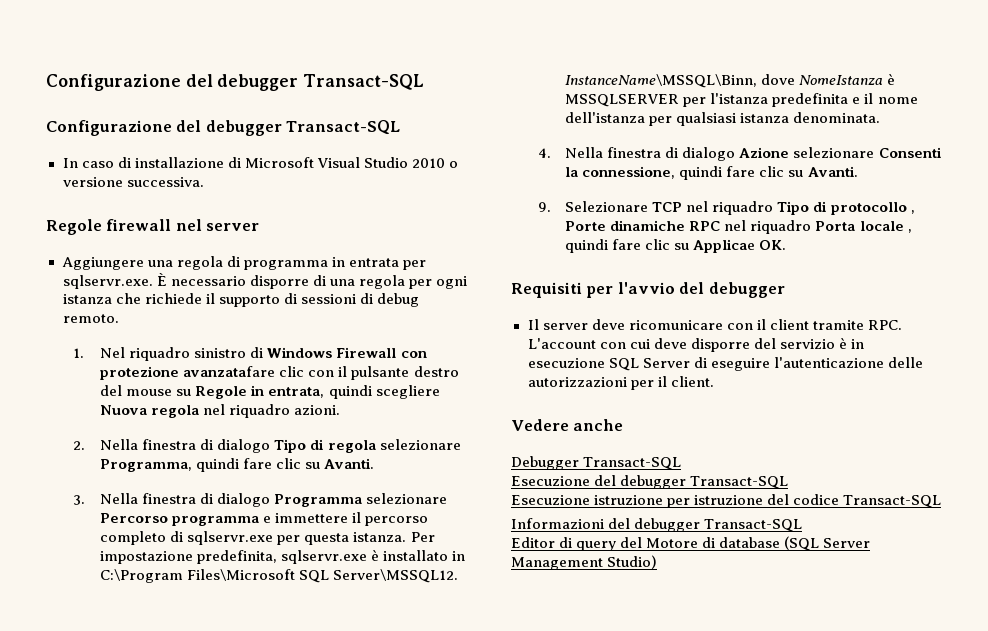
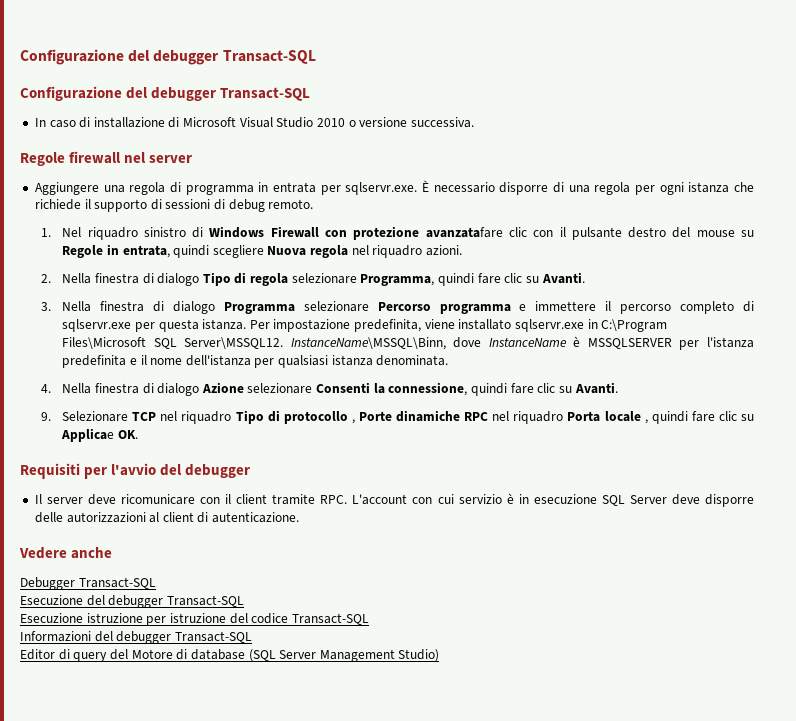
[281,549,449,564] sqlservr.exe è installato -> [424,319,585,332] viene installato sqlservr.exe
[799,75,884,85] NomeIstanza -> [488,337,567,347] InstanceName
[653,338,776,352] deve disporre del -> (454, 499) none
[693,357,923,371] [527,376,714,390] di eseguire l'autenticazione delle autorizzazioni per il client. -> [671,494,754,507] [34,512,300,523] deve disporre delle autorizzazioni al client di autenticazione.

